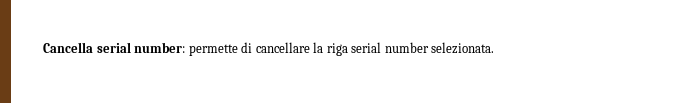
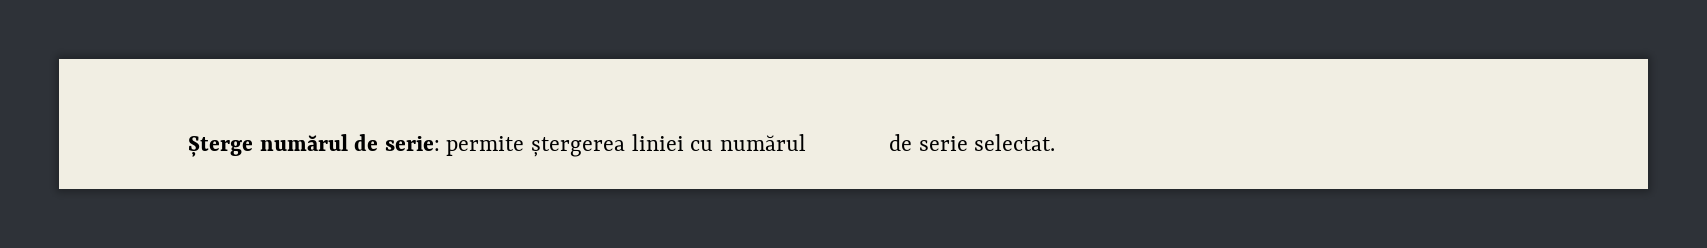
[43,42,495,56] Cancella serial number: permette di cancellare la riga serial number selezionata. -> [188,134,1056,157] Șterge numărul de serie: permite ștergerea liniei cu numărul de serie selectat.

